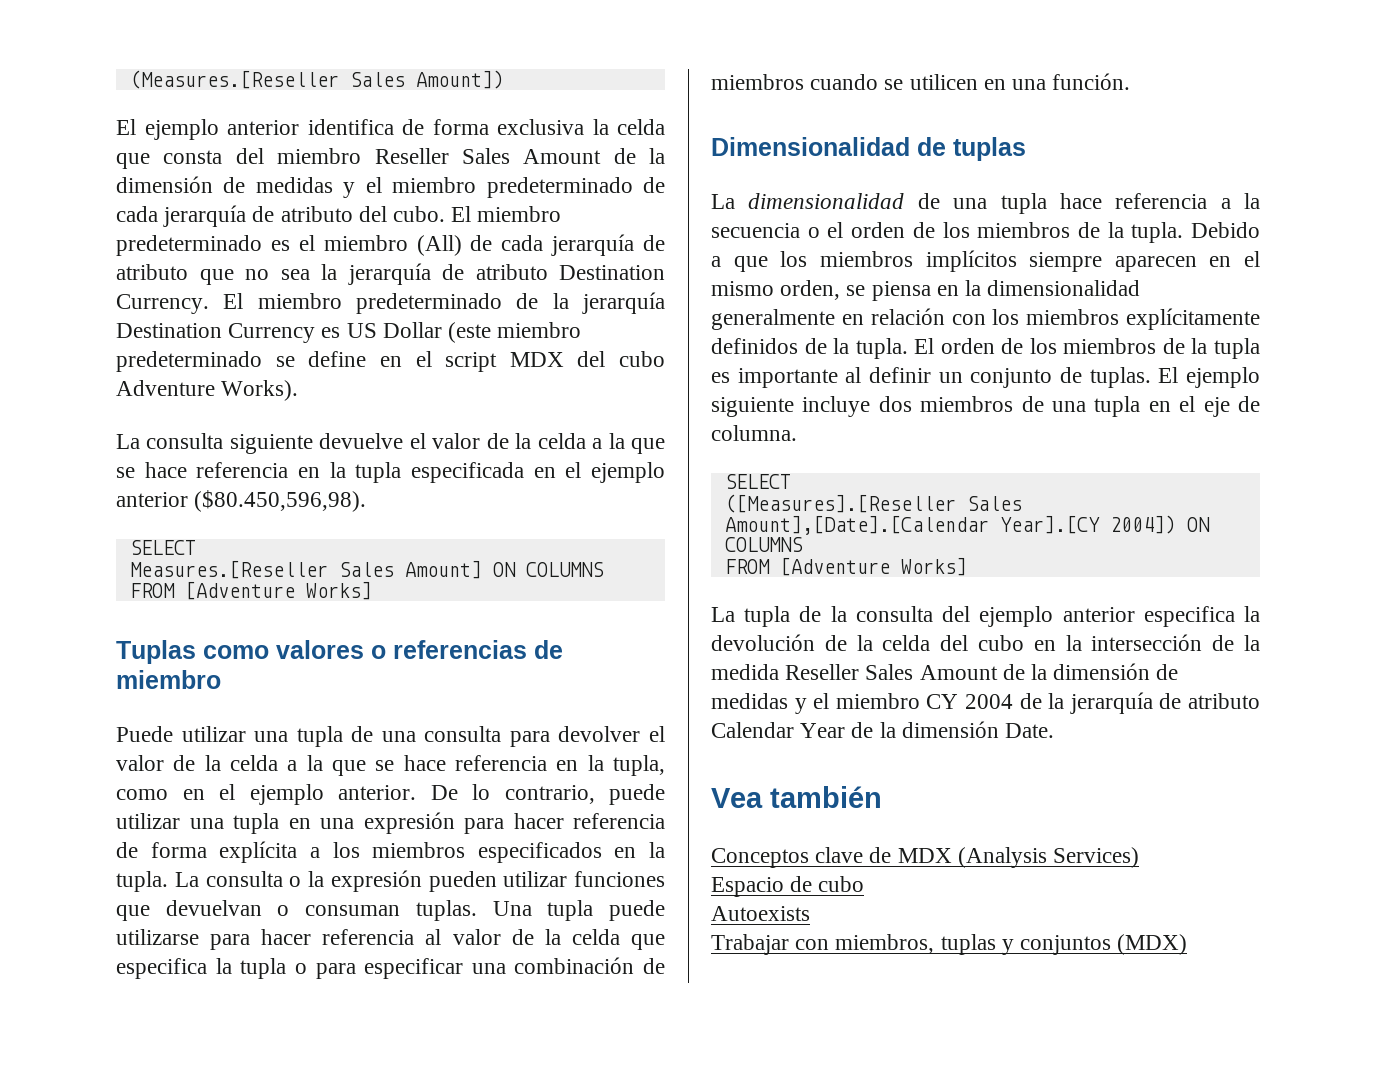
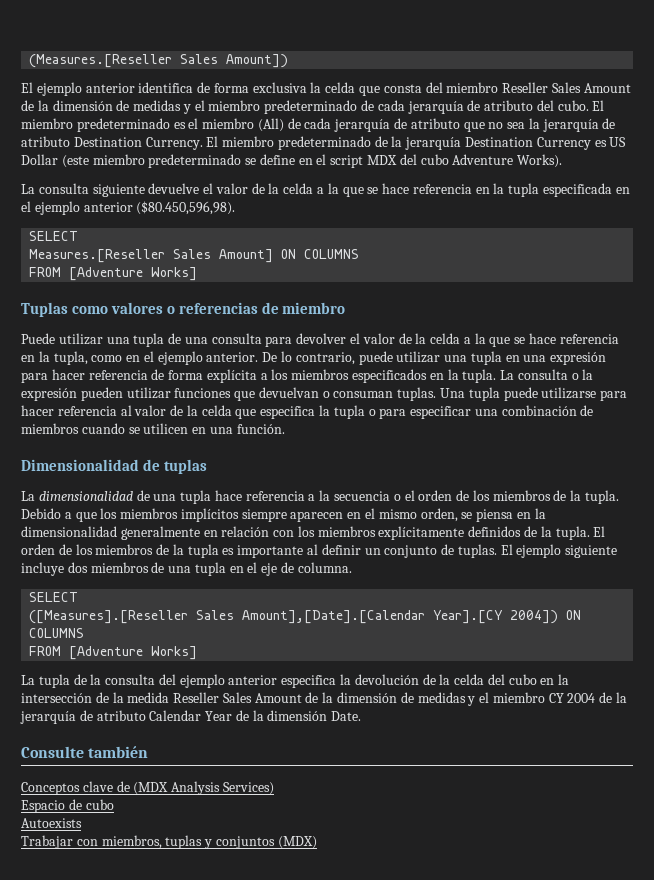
[711,788,763,808] Vea -> [21,746,84,758] Consulte
[897,847,1047,868] MDX (Analysis -> [133,781,221,795] (MDX Analysis

